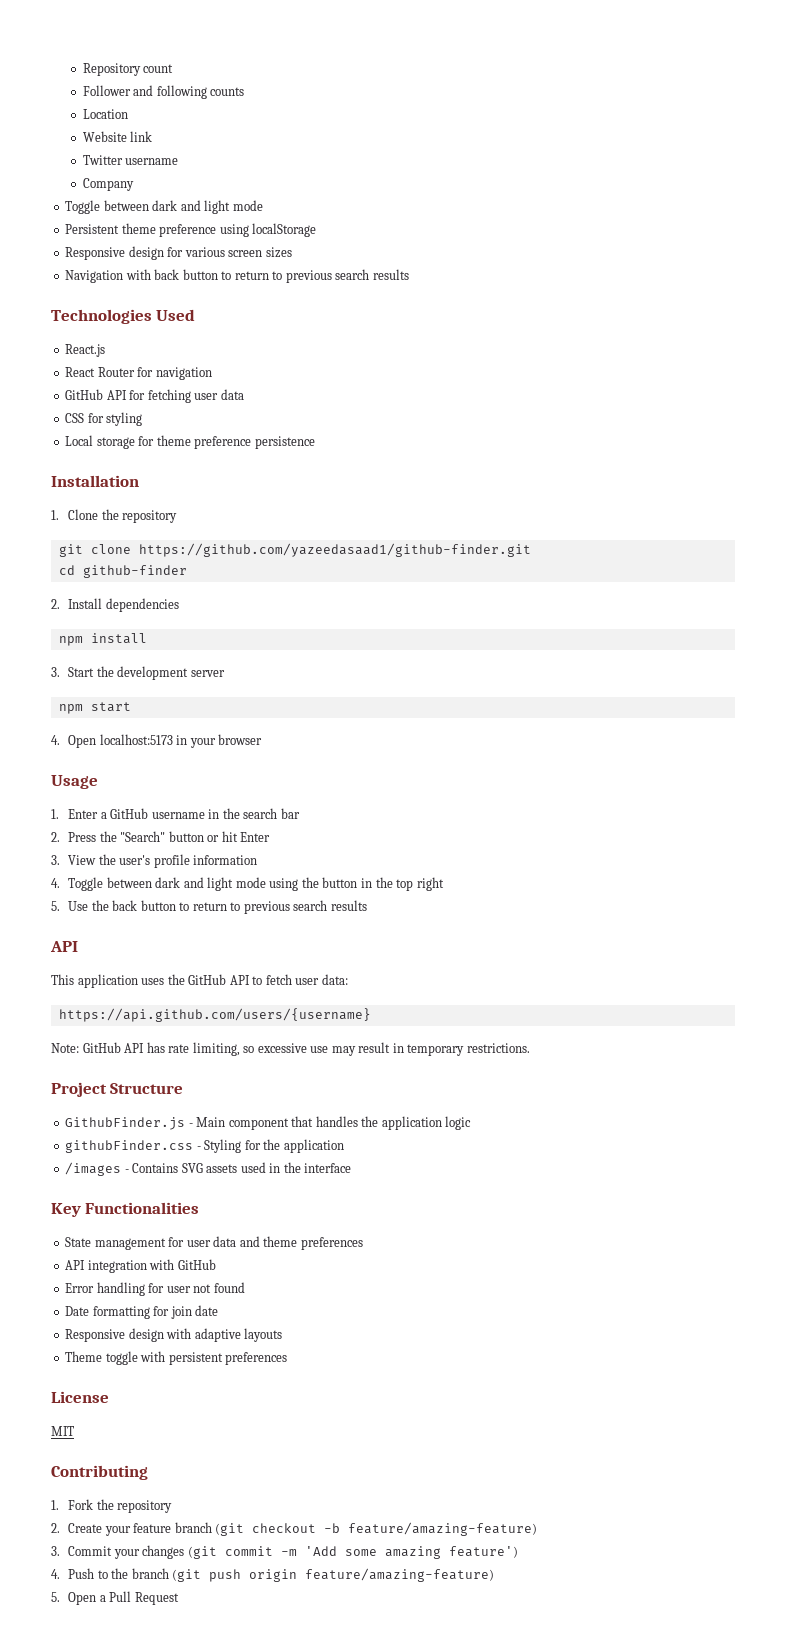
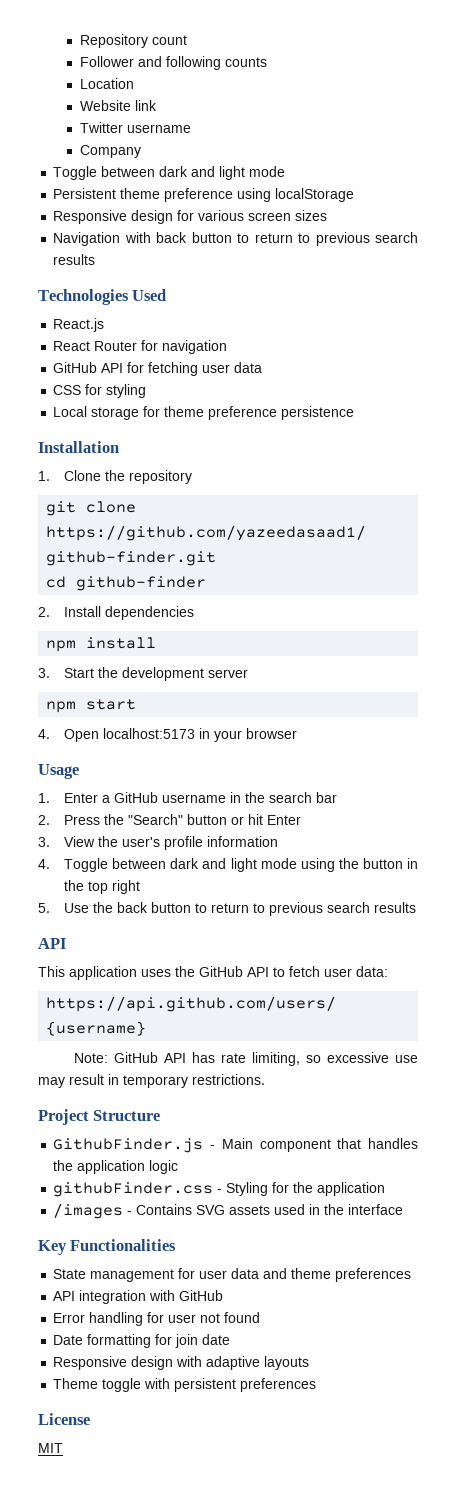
[51,1465,148,1480] [51,1499,173,1513] [51,1522,538,1536] [51,1545,518,1559] [51,1568,495,1582] [51,1591,179,1605] // Contributing // 1. Fork the repository // 2. Create your feature branch (git checkout -b feature/amazing-feature) // 3. Commit your changes (git commit -m 'Add some amazing feature') // 4. Push to the branch (git push origin feature/amazing-feature) // 5. Open a Pull Request -> (63, 1448) none

